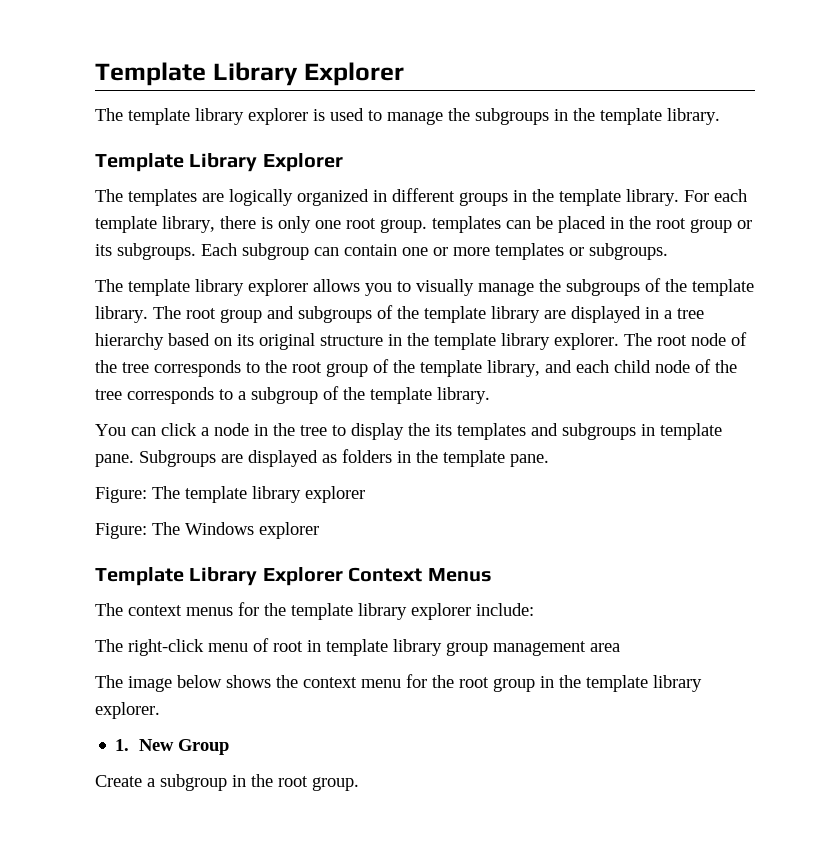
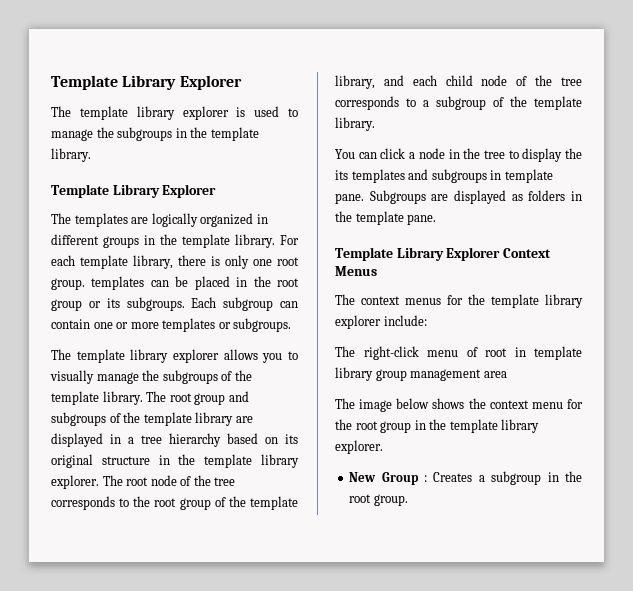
[95,486,365,503] [95,522,319,539] // Figure: The template library explorer // Figure: The Windows explorer -> (437, 219) none
[115,739,130,751] 1. -> (383, 447) none
[95,775,142,787] // Create -> [424,472,473,482] : Creates

